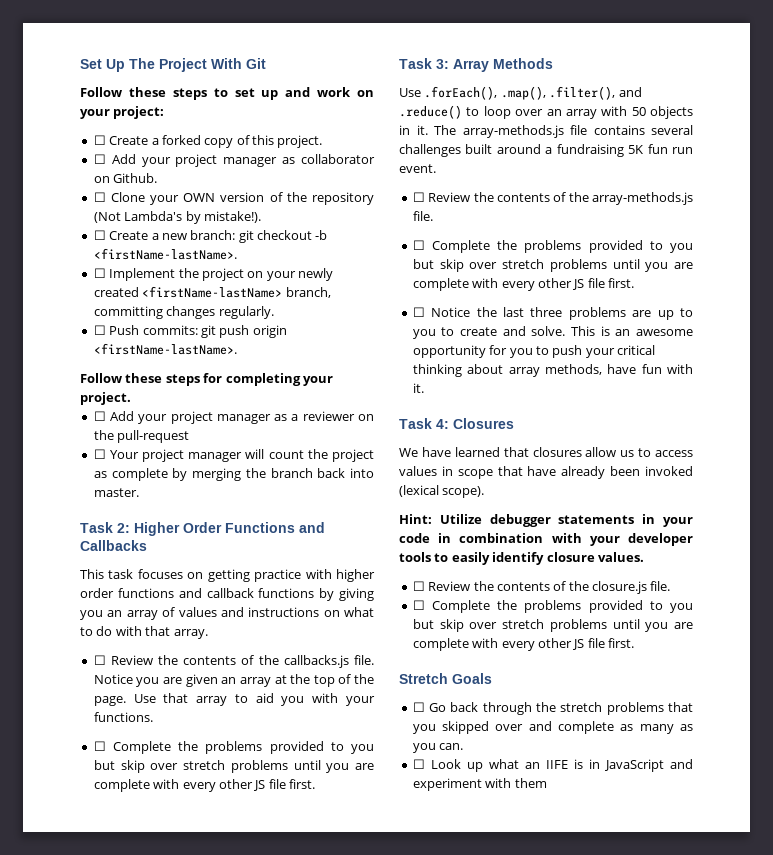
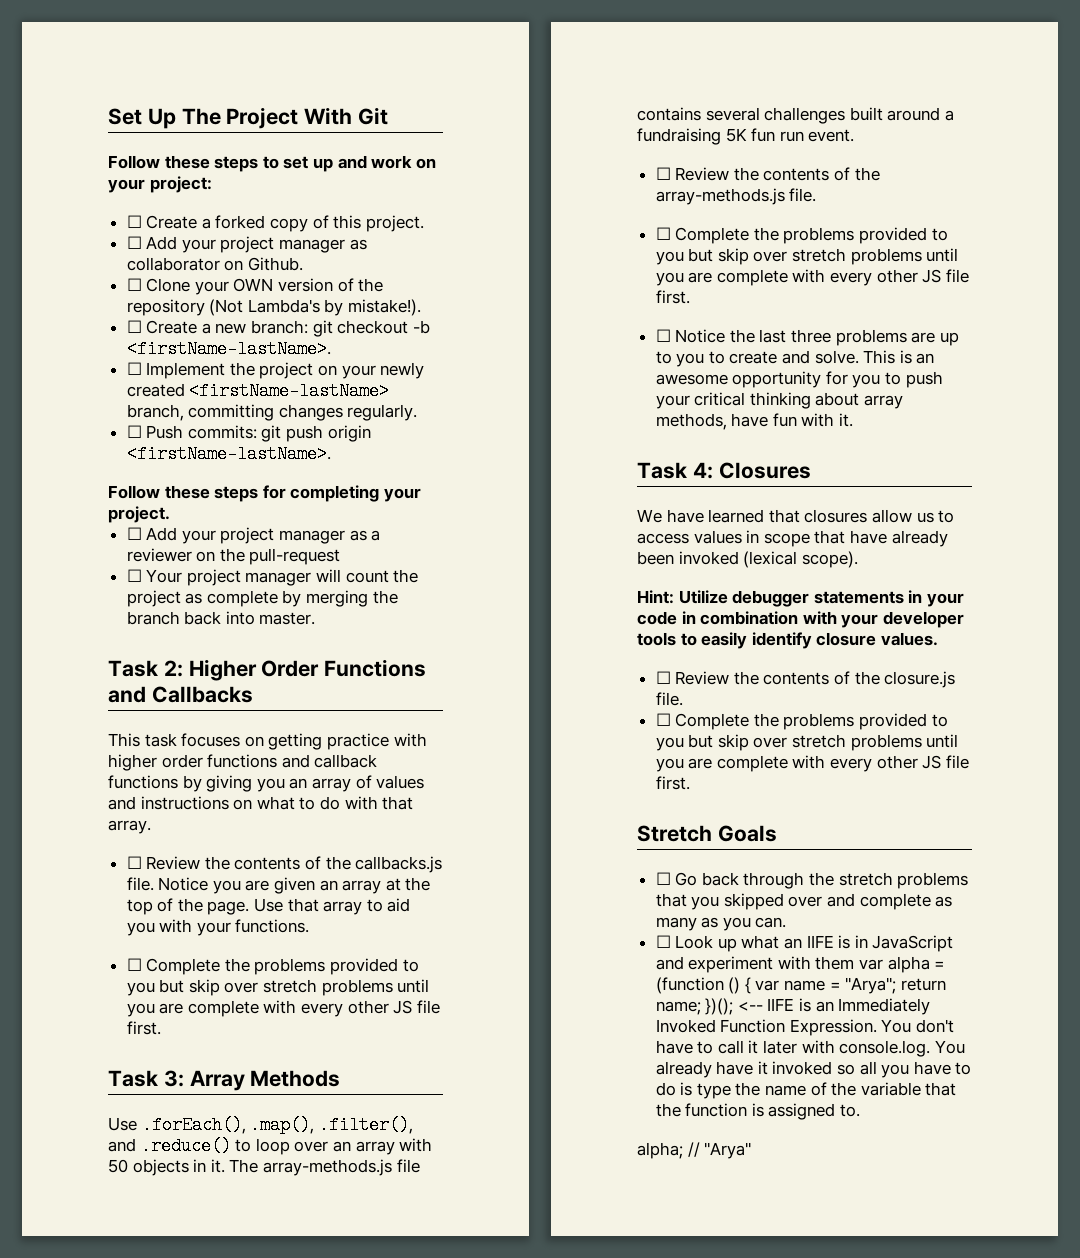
(547, 783) none -> [859,956,946,973] [655,977,946,994] [655,998,931,1015] [655,1019,955,1036] [655,1040,965,1057] [655,1061,972,1078] [655,1082,957,1099] [655,1103,861,1120] [637,1142,752,1159] var alpha = (function () { var name = "Arya"; return name; })(); <-- IIFE is an Immediately Invoked Function Expression. You don't have to call it later with console.log. You already have it invoked so all you have to do is type the name of the variable that the function is assigned to. // alpha; // "Arya"

